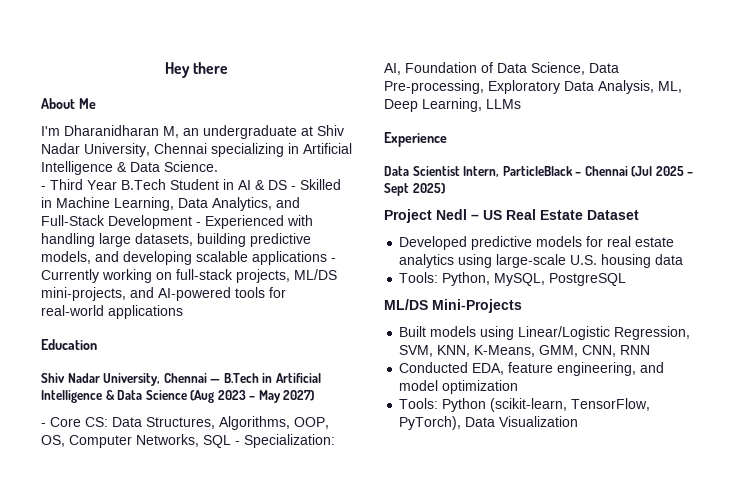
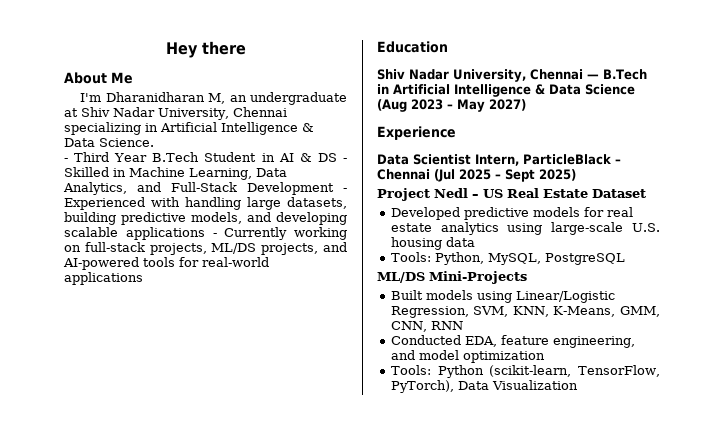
[41,287,126,301] mini-projects, -> [261,243,319,255] projects,
[41,416,329,430] [41,434,335,448] [384,62,619,75] [384,80,682,94] [384,98,521,112] // - Core CS: Data Structures, Algorithms, OOP, OS, Computer Networks, SQL - Specialization: AI, Foundation of Data Science, Data Pre-processing, Exploratory Data Analysis, ML, Deep Learning, LLMs -> (526, 105) none

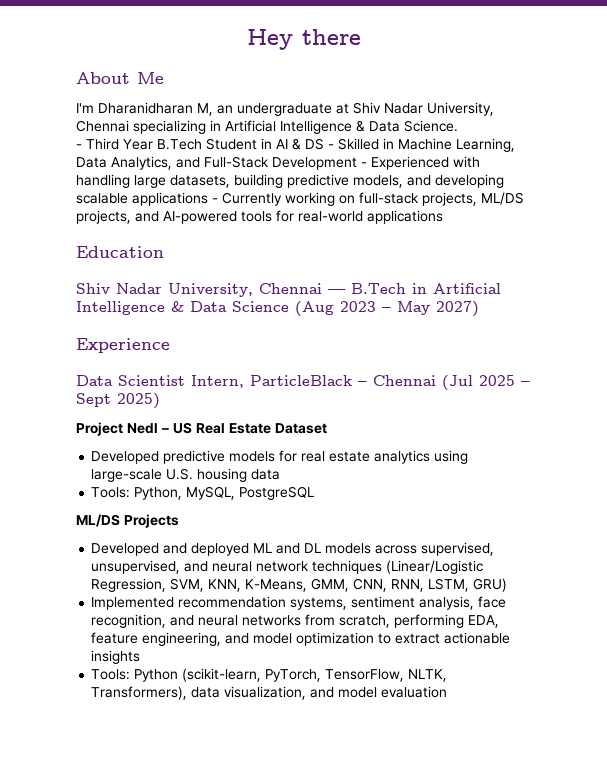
[429,271,527,284] [390,290,615,303] Mini-Projects // Built models using Linear/Logistic -> [124,514,179,528] [91,542,495,556] [91,560,484,574] Projects // Developed and deployed ML and DL models across supervised, unsupervised, and neural network techniques (Linear/Logistic
[430,321,463,330] [390,335,461,345] RNN // Conducted -> [391,578,508,592] [91,596,507,610] [91,614,465,628] RNN, LSTM, GRU) // Implemented recommendation systems, sentiment analysis, face recognition, and neural networks from scratch, performing
(545, 357) none -> [378,632,511,644] [91,650,141,664] to extract actionable insights
[578,365,661,377] [390,380,578,393] TensorFlow, PyTorch), Data Visualization -> [265,669,448,682] [91,686,448,700] PyTorch, TensorFlow, NLTK, Transformers), data visualization, and model evaluation

